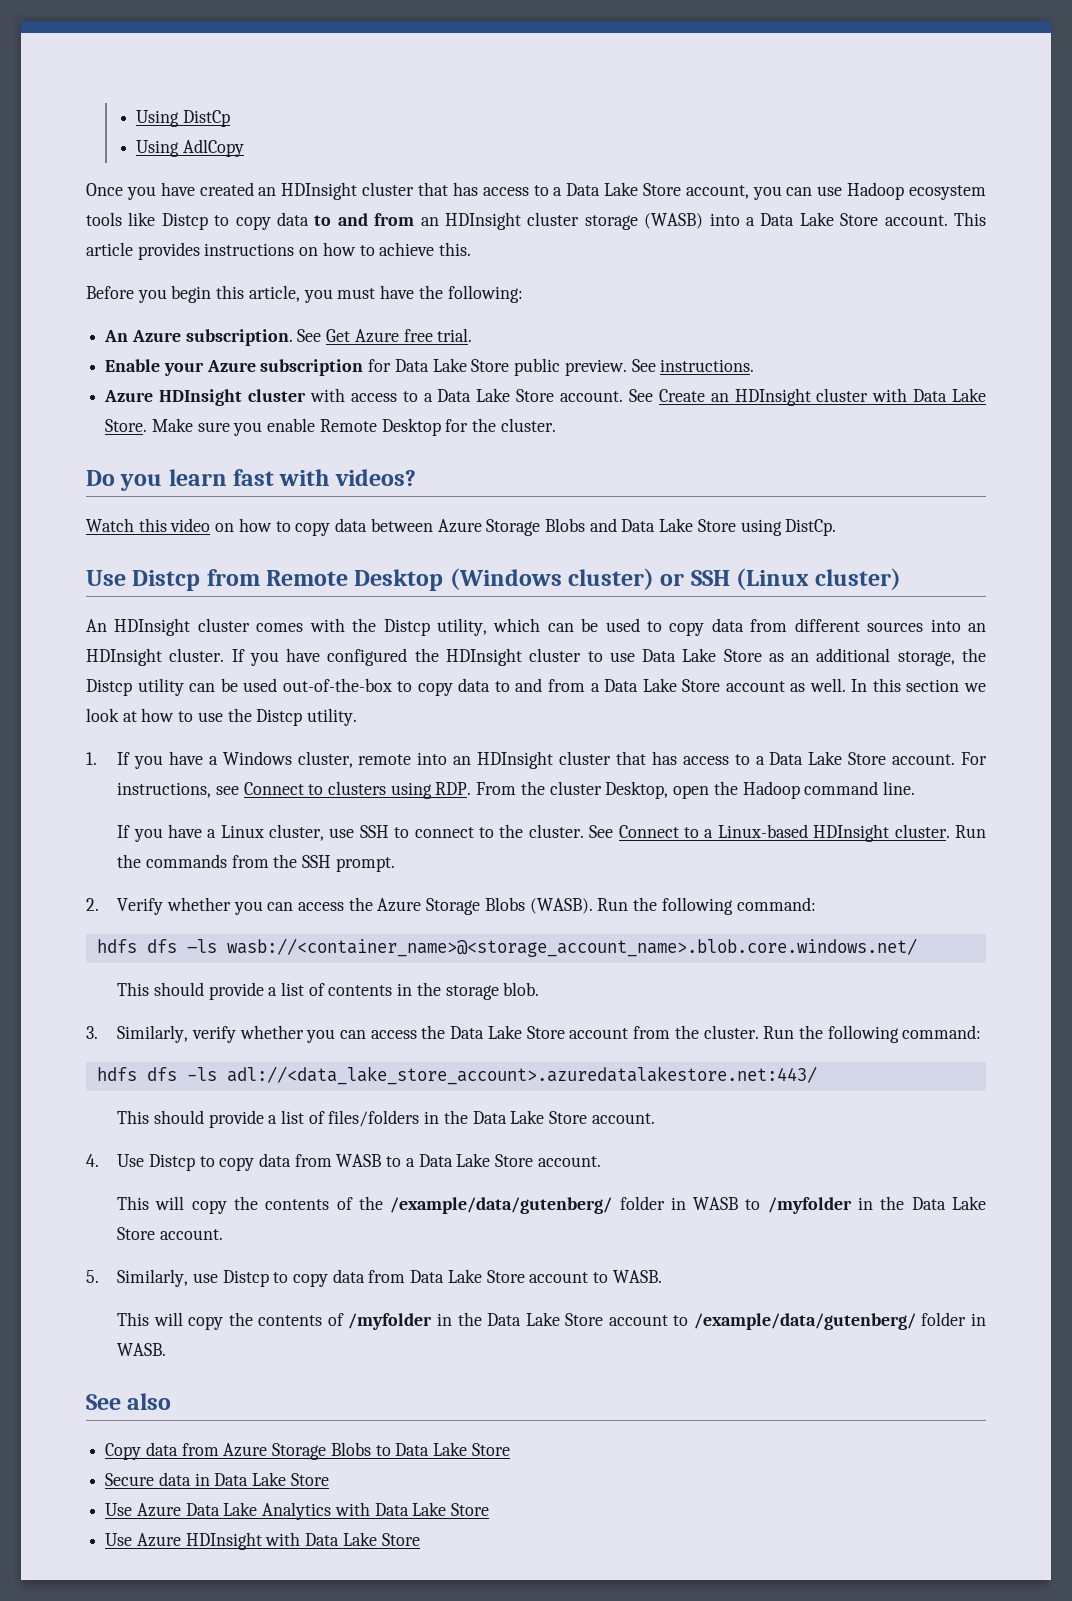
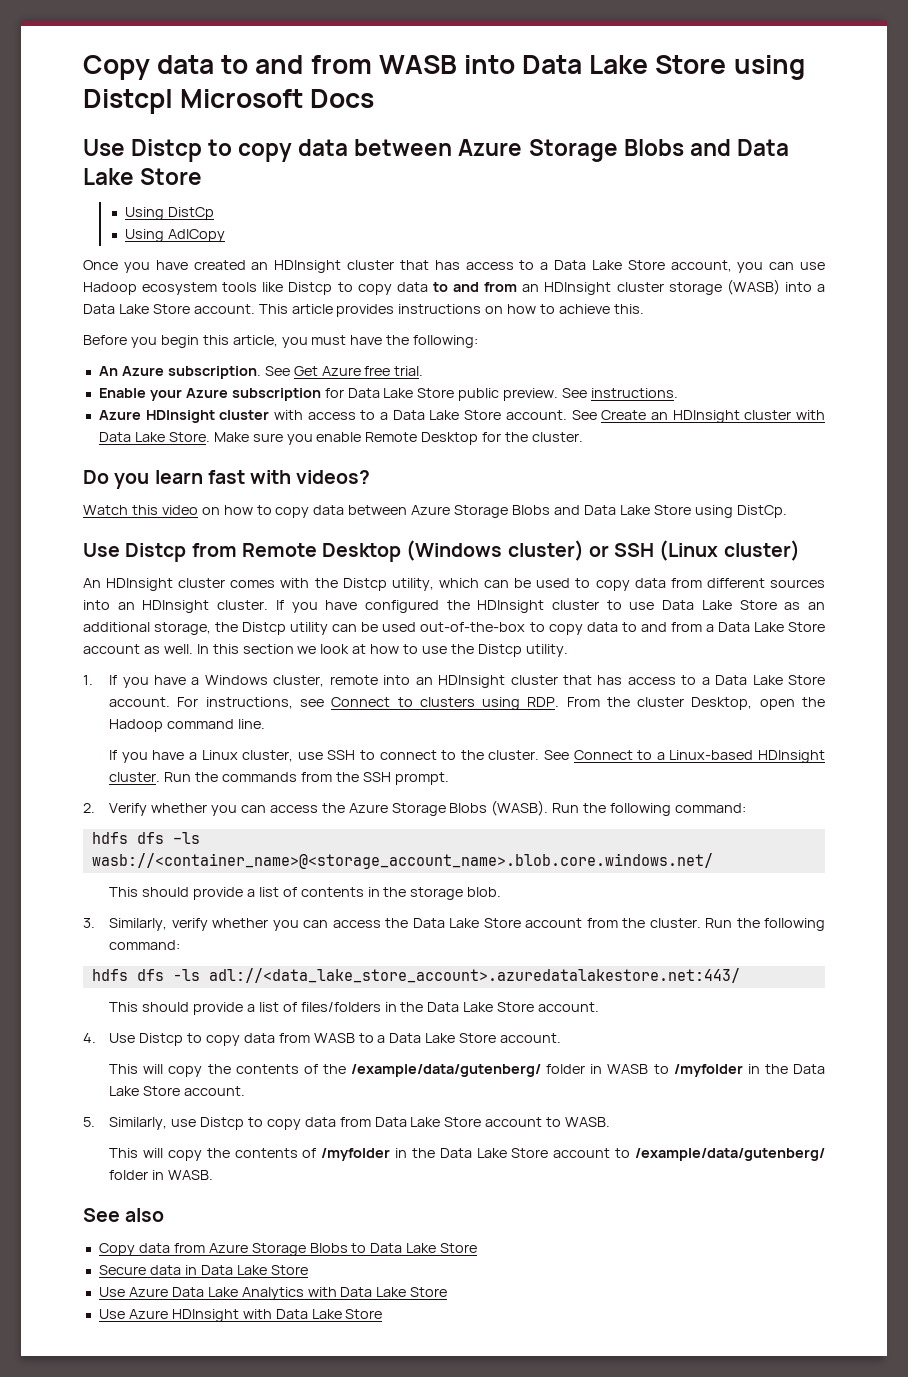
(136, 118) none -> [83,55,805,80] [83,89,375,114] [83,139,789,162] [83,168,203,185] Copy data to and from WASB into Data Lake Store using Distcp| Microsoft Docs // Use Distcp to copy data between Azure Storage Blobs and Data Lake Store //

